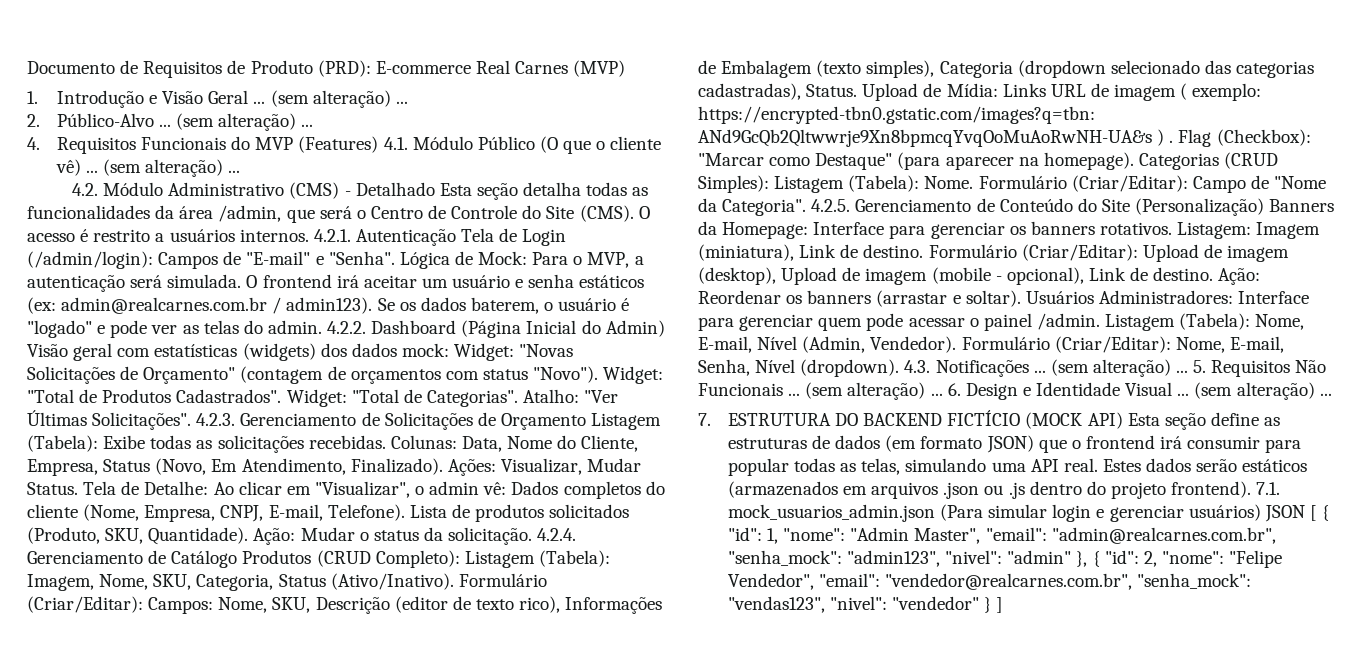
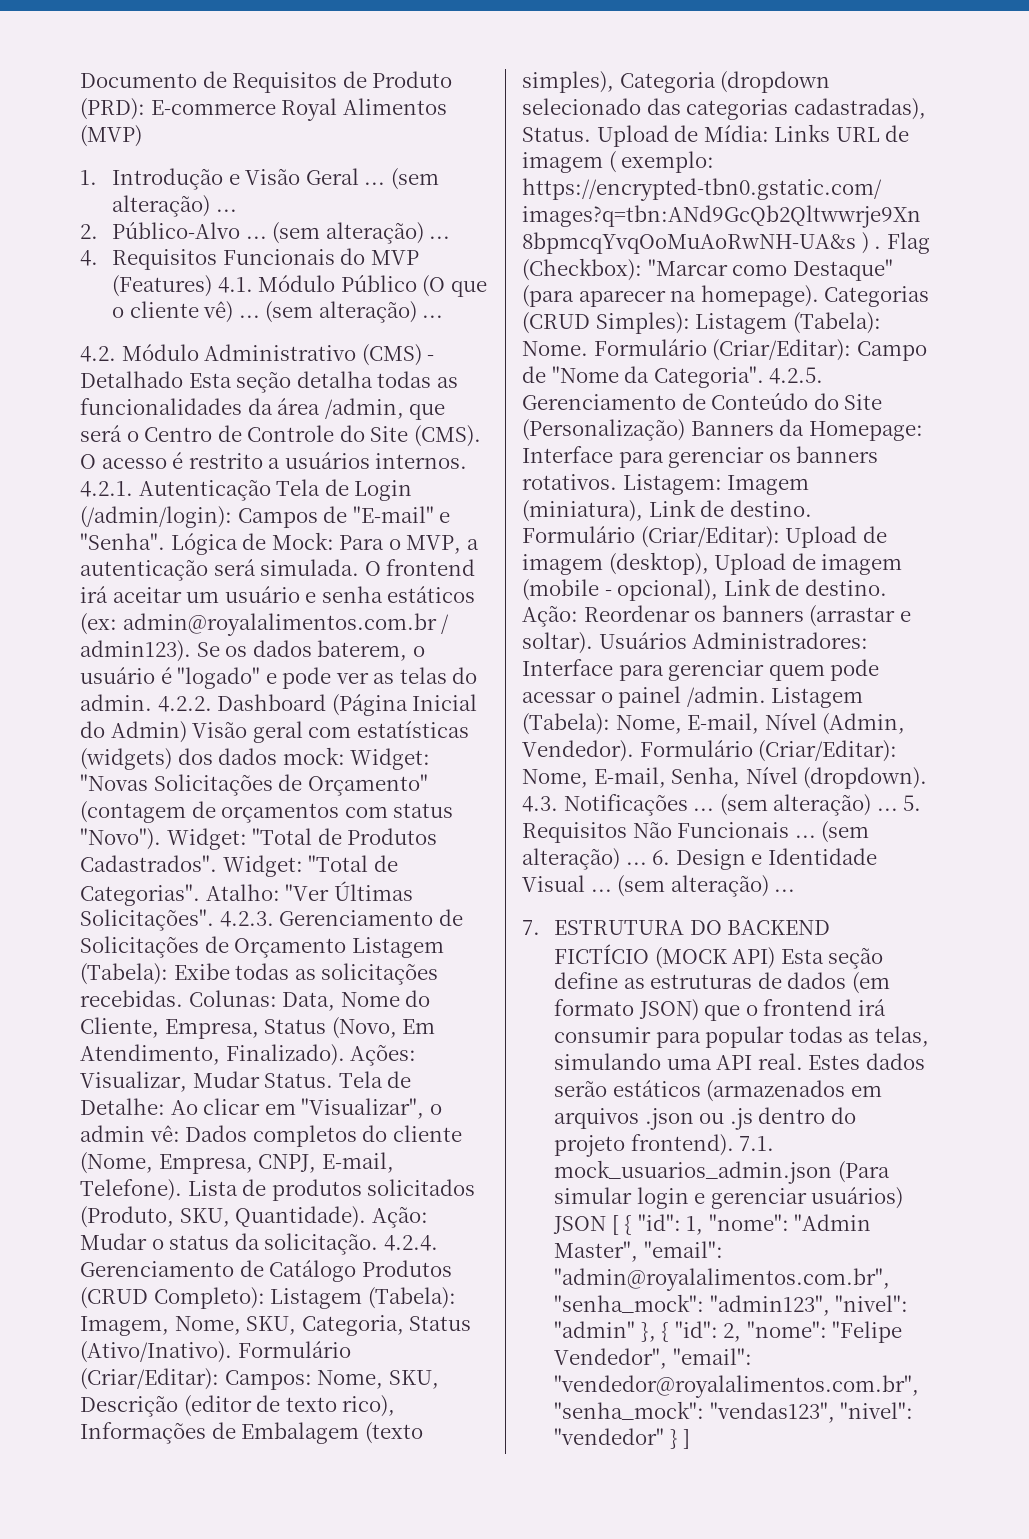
[475,60,569,74] Real Carnes -> [281,98,447,121] Royal Alimentos
[61,297,268,314] admin@realcarnes.com.br -> [122,613,437,636] admin@royalalimentos.com.br
[1051,527,1276,544] "admin@realcarnes.com.br", -> [554,1268,891,1291] "admin@royalalimentos.com.br",
[885,573,1133,590] "vendedor@realcarnes.com.br", -> [554,1375,920,1398] "vendedor@royalalimentos.com.br",

